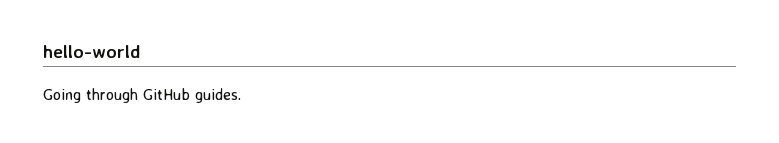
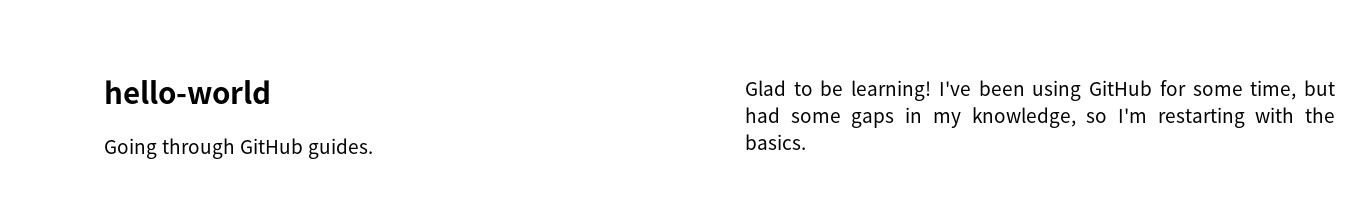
(241, 95) none -> [745,80,1335,101] [745,107,1335,128] [745,134,806,150] // Glad to be learning! I've been using GitHub for some time, but had some gaps in my knowledge, so I'm restarting with the basics.

